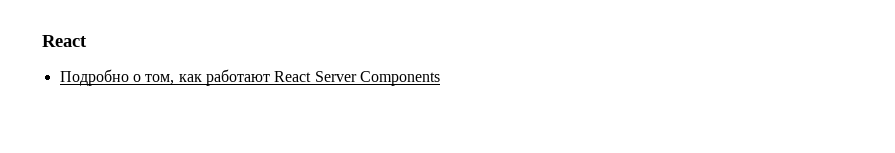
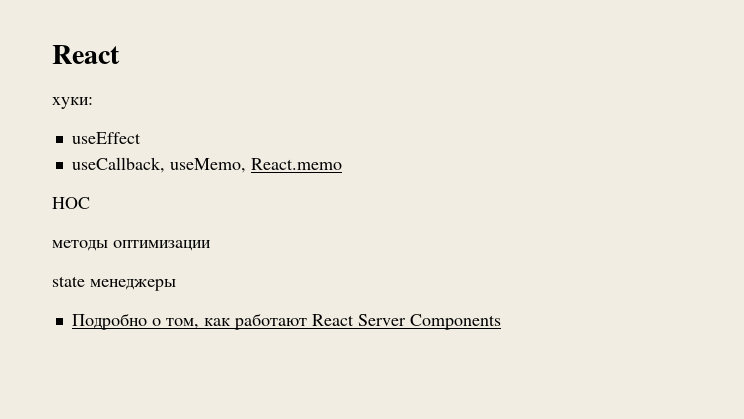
[42,35,87,47] React -> [52,45,120,64] [52,97,93,109] [71,132,141,144] [71,157,342,173] [52,197,90,209] [52,240,211,251] [52,276,176,291] React // хуки: // useEffect // useCallback, useMemo, React.memo // HOC // методы оптимизации // state менеджеры

